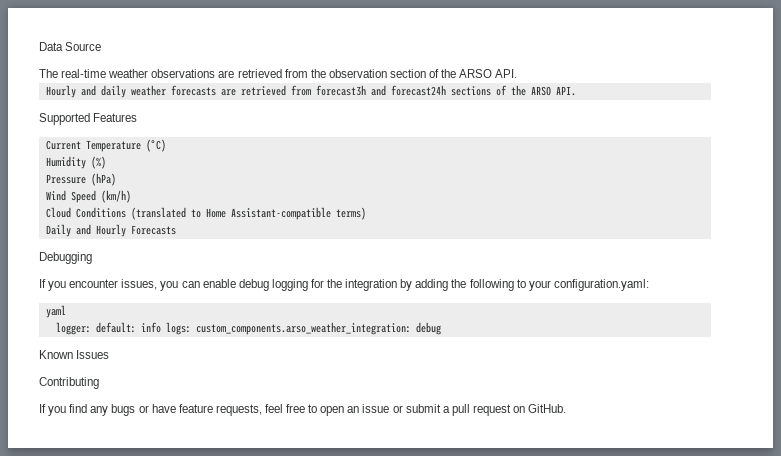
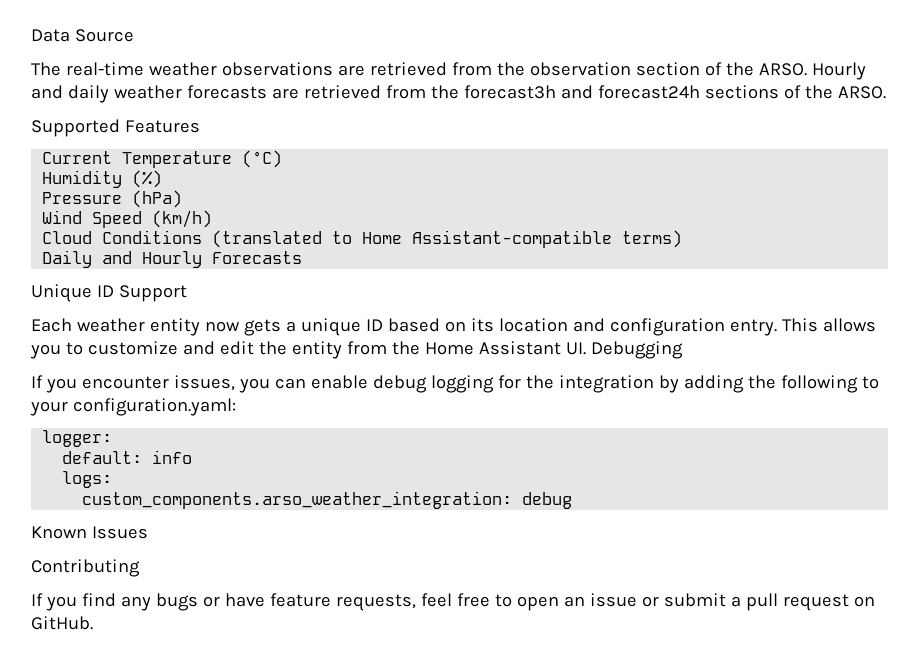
[459,69,518,78] ARSO API. // -> [758,63,807,76] ARSO.
(311, 90) none -> [430,85,459,99] the
[530,86,576,96] ARSO API. -> [837,86,886,99] ARSO.
(176, 230) none -> [31,284,187,302] [31,318,876,336] [30,341,586,359] Unique ID Support // Each weather entity now gets a unique ID based on its location and configuration entry. This allows you to customize and edit the entity from the Home Assistant UI.
[45,305,66,318] [55,322,91,335] yaml // logger: -> [42,430,113,447] logger: //
(161, 327) none -> (193, 457) //
(191, 328) none -> (113, 479) //

